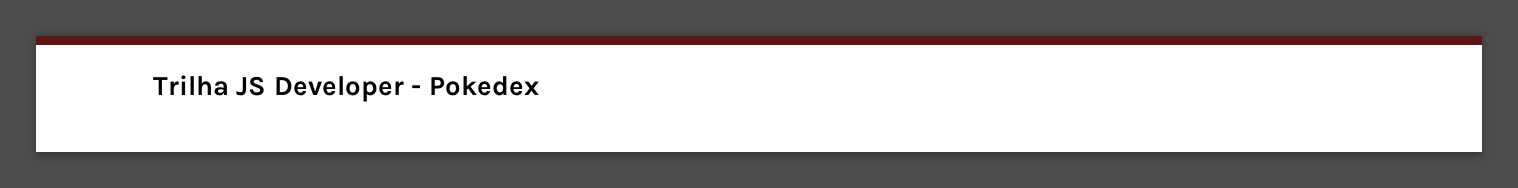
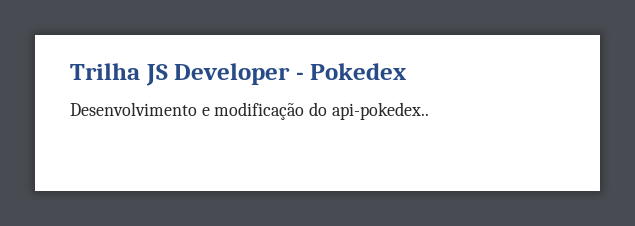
(539, 86) none -> [70,102,429,120] // Desenvolvimento e modificação do api-pokedex..

